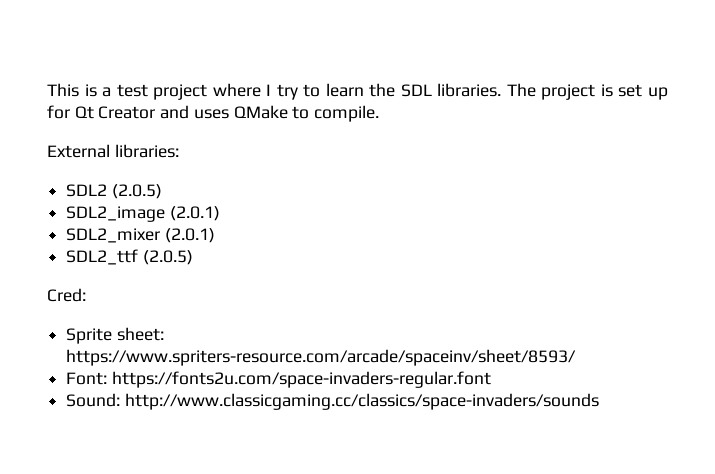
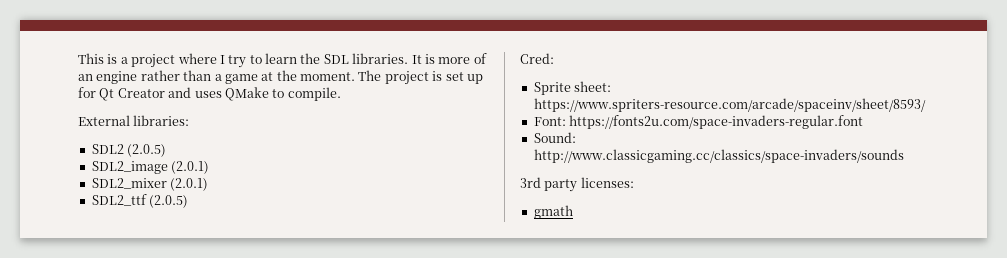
[116,84,148,97] test -> (128, 60) none
(502, 90) none -> [411,53,487,64] [78,70,355,84] It is more of an engine rather than a game at the moment.
(599, 401) none -> [520,177,634,192] [533,205,573,219] // 3rd party licenses: // gmath

